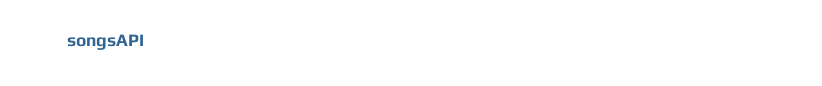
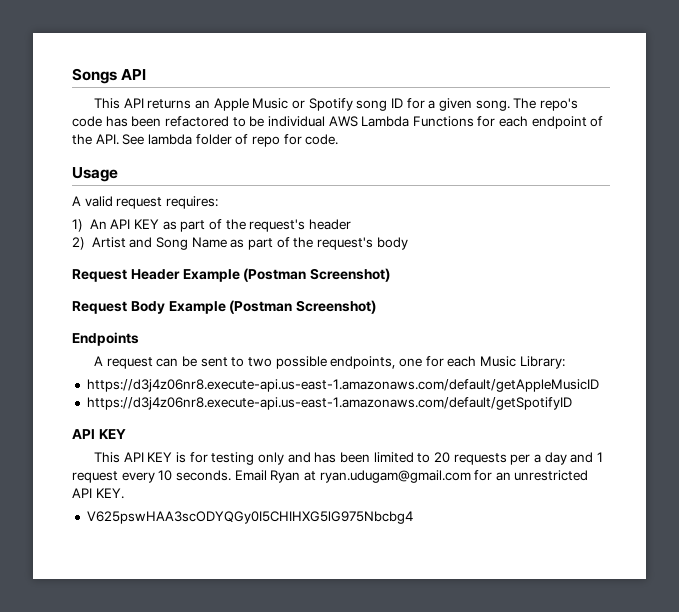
[67,34,144,50] songsAPI -> [72,68,147,84] [94,98,578,111] [72,116,604,129] [72,134,339,147] [72,167,118,182] [72,196,218,209] [72,219,351,232] [72,237,408,250] [72,268,391,282] [72,300,377,314] [72,332,139,346] [94,356,565,369] [86,379,599,392] [86,397,572,410] [72,429,126,439] [94,452,603,465] [72,470,589,483] [72,488,124,499] [86,511,413,524] Songs API // This API returns an Apple Music or Spotify song ID for a given song. The repo's code has been refactored to be individual AWS Lambda Functions for each endpoint of the API. See lambda folder of repo for code. // Usage // A valid request requires: // 1) An API KEY as part of the request's header // 2) Artist and Song Name as part of the request's body // Request Header Example (Postman Screenshot) // Request Body Example (Postman Screenshot) // Endpoints // A request can be sent to two possible endpoints, one for each Music Library: // https://d3j4z06nr8.execute-api.us-east-1.amazonaws.com/default/getAppleMusicID // https://d3j4z06nr8.execute-api.us-east-1.amazonaws.com/default/getSpotifyID // API KEY // This API KEY is for testing only and has been limited to 20 requests per a day and 1 request every 10 seconds. Email Ryan at ryan.udugam@gmail.com for an unrestricted API KEY. // V625pswHAA3scODYQGy0I5CHIHXG5lG975Nbcbg4

